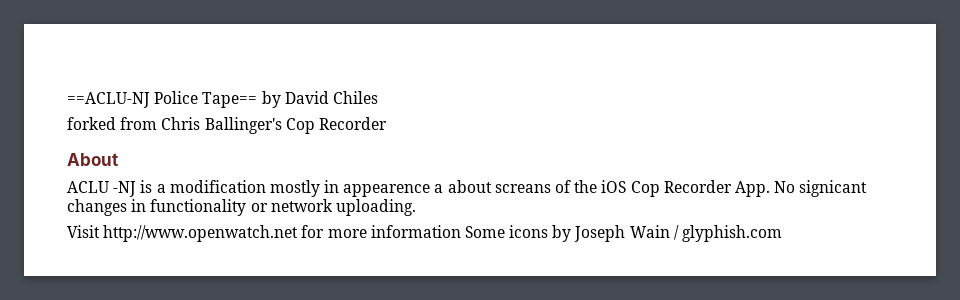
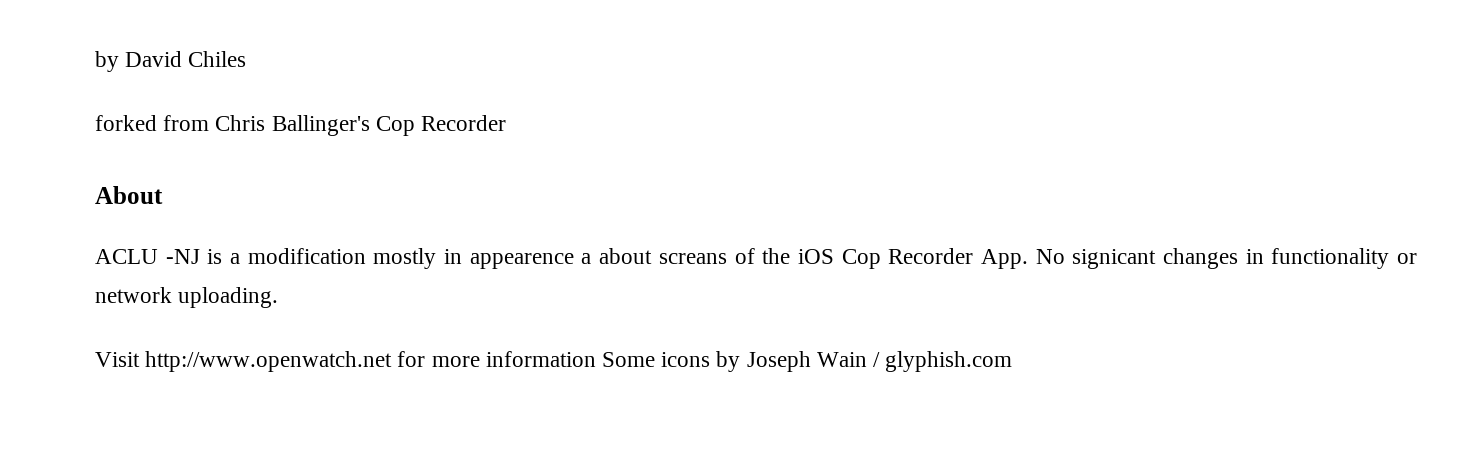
[67,91,258,108] ==ACLU-NJ Police Tape== -> (95, 61) none

